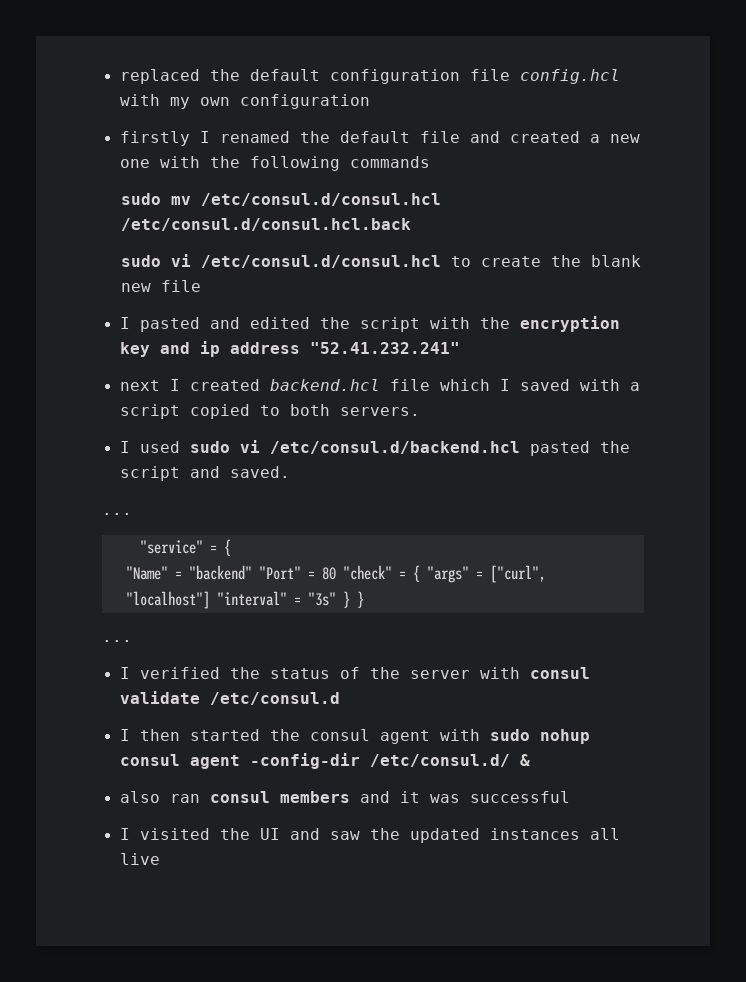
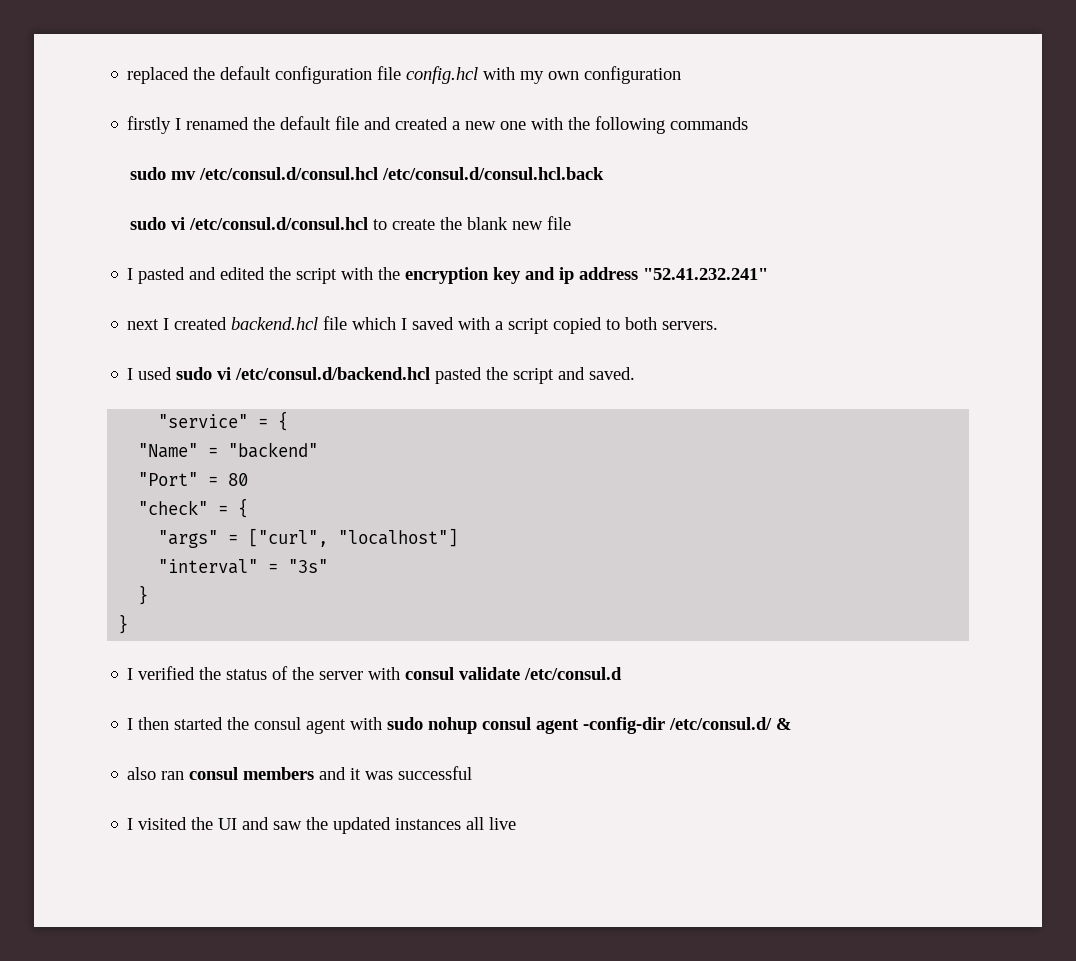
[102,513,132,515] // ... -> (636, 373) none
(252, 572) none -> (319, 450) //
(336, 573) none -> (249, 479) //
(420, 573) none -> (249, 508) //
(210, 600) none -> (459, 537) //
[342,591,364,608] [102,640,132,642] } } // ... -> [138,585,149,605] [118,614,129,634] // } // }

